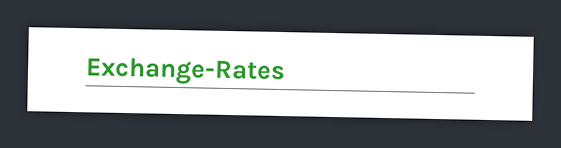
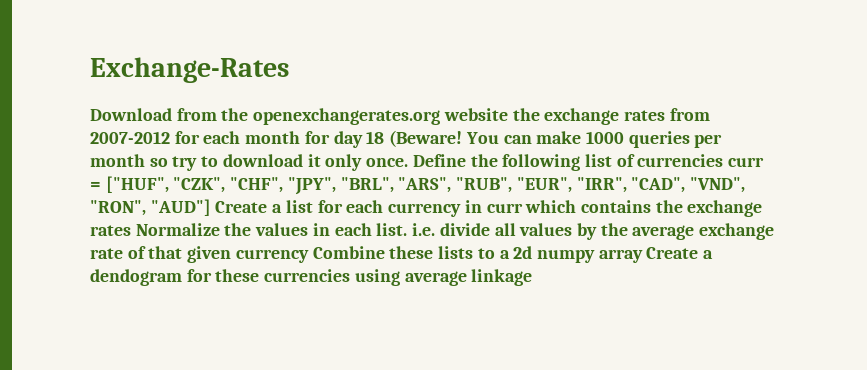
(286, 72) none -> [90,108,710,125] [90,130,723,148] [90,154,765,171] [90,176,745,195] [90,199,763,217] [90,223,775,240] [90,246,714,263] [90,269,533,286] // Download from the openexchangerates.org website the exchange rates from 2007-2012 for each month for day 18 (Beware! You can make 1000 queries per month so try to download it only once. Define the following list of currencies curr = ["HUF", "CZK", "CHF", "JPY", "BRL", "ARS", "RUB", "EUR", "IRR", "CAD", "VND", "RON", "AUD"] Create a list for each currency in curr which contains the exchange rates Normalize the values in each list. i.e. divide all values by the average exchange rate of that given currency Combine these lists to a 2d numpy array Create a dendogram for these currencies using average linkage

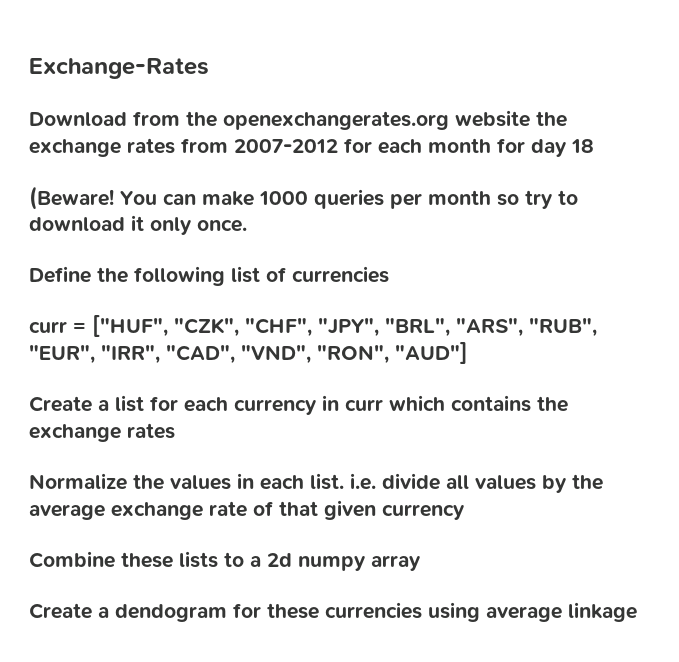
(385, 137) none -> (594, 146) //
(409, 162) none -> (247, 226) //
(724, 160) none -> (389, 274) //
(211, 207) none -> (468, 353) //
(131, 230) none -> (175, 431) //
(309, 256) none -> (465, 512) //
(643, 256) none -> (421, 563) //

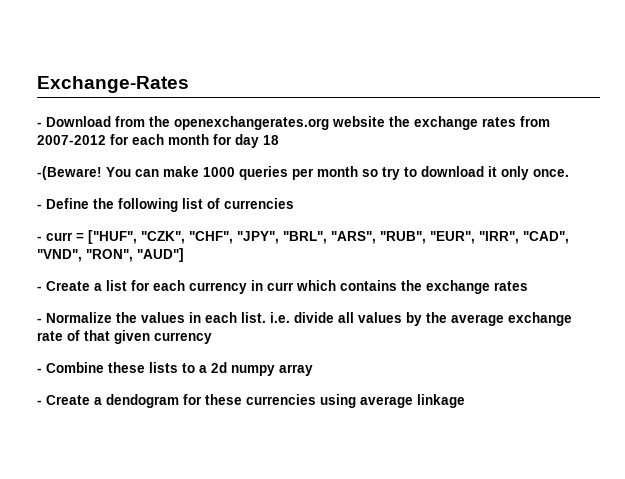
(209, 68) none -> [37,122,42,127] -
[29,186,114,210] (Beware! -> [37,166,102,180] -(Beware!
(247, 226) none -> [37,204,42,209] -
(389, 274) none -> [37,236,42,241] -
(468, 353) none -> [37,286,42,291] -
(175, 431) none -> [37,318,42,323] -
(465, 512) none -> [37,368,42,373] -
(421, 563) none -> [37,400,42,405] -

